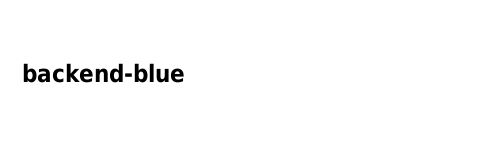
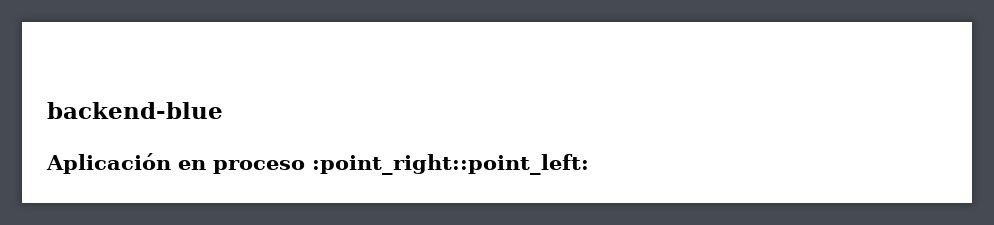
(185, 73) none -> [46,153,589,175] // Aplicación en proceso :point_right::point_left:

